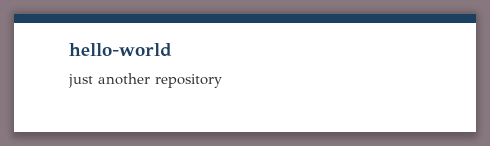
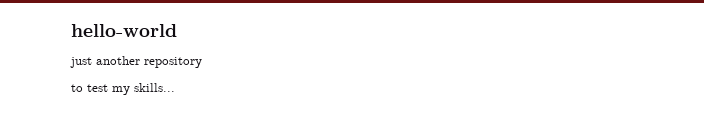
(222, 81) none -> [71,83,175,95] // to test my skills...

